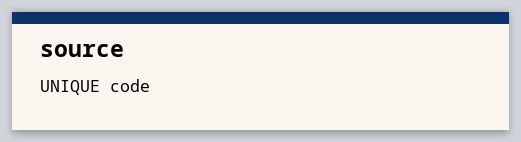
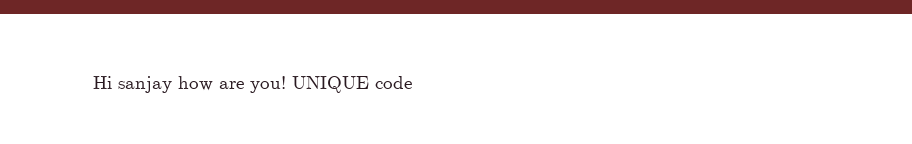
[40,44,124,57] source // -> [93,76,286,93] Hi sanjay how are you!

